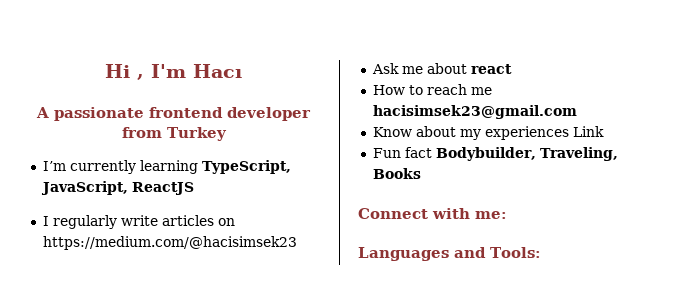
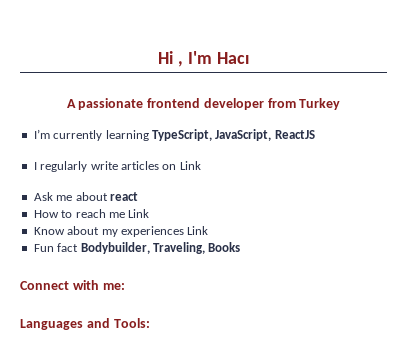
[42,236,297,250] https://medium.com/@hacisimsek23 -> [179,161,201,170] Link
[372,105,577,119] hacisimsek23@gmail.com -> [128,209,150,218] Link

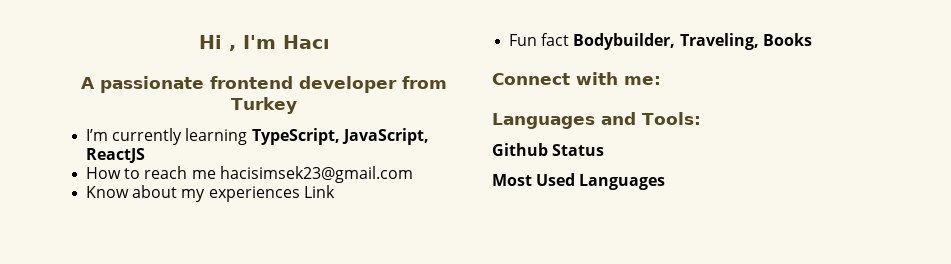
[33,161,201,172] [33,192,138,201] // I regularly write articles on Link // Ask me about react -> (146, 155) none
[128,209,150,218] Link -> [219,166,413,183] hacisimsek23@gmail.com
(150, 323) none -> [492,143,605,156] [492,173,666,190] // Github Status // Most Used Languages

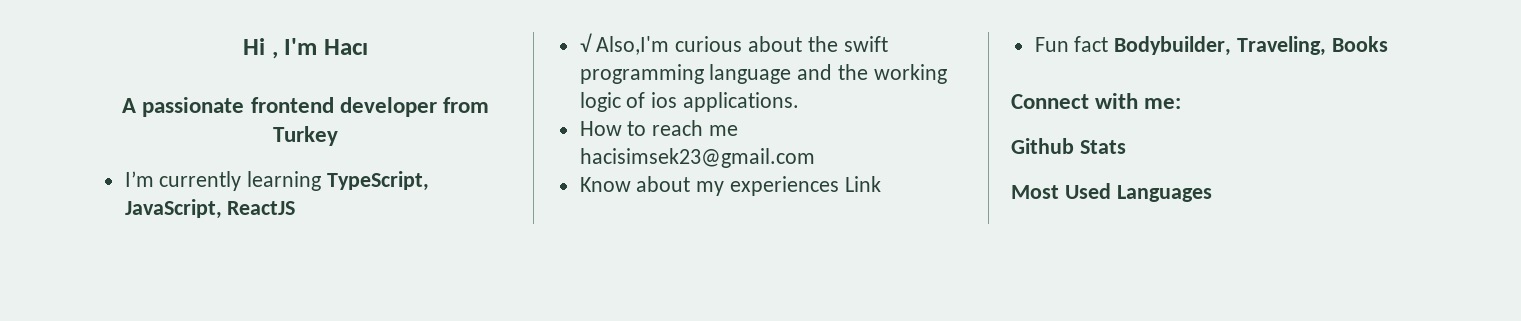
(146, 155) none -> [579,33,888,55] [579,64,947,84] [579,92,800,112] // √ Also,I'm curious about the swift programming language and the working logic of ios applications.
[492,112,701,129] // Languages and Tools: -> (1182, 103) none
[552,144,605,156] Status -> [1079,140,1126,154] Stats

